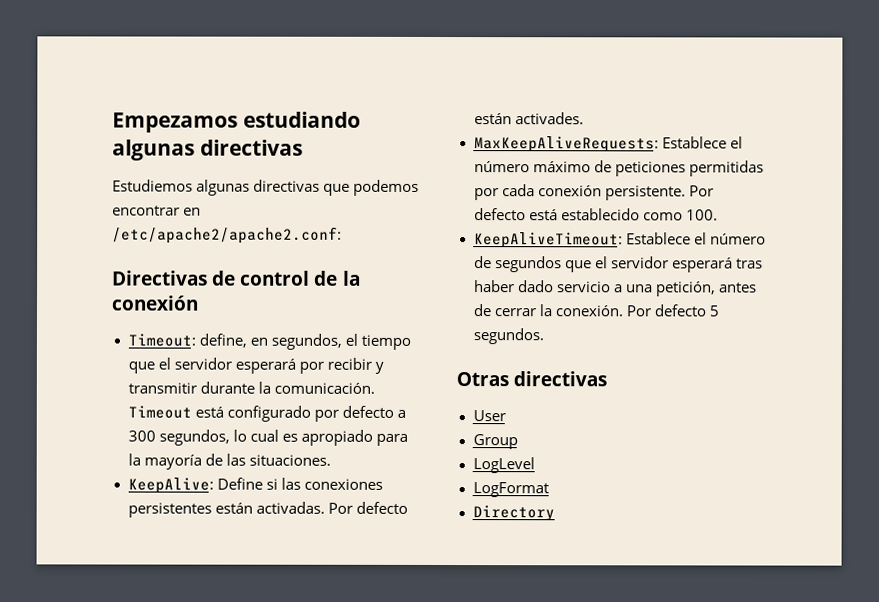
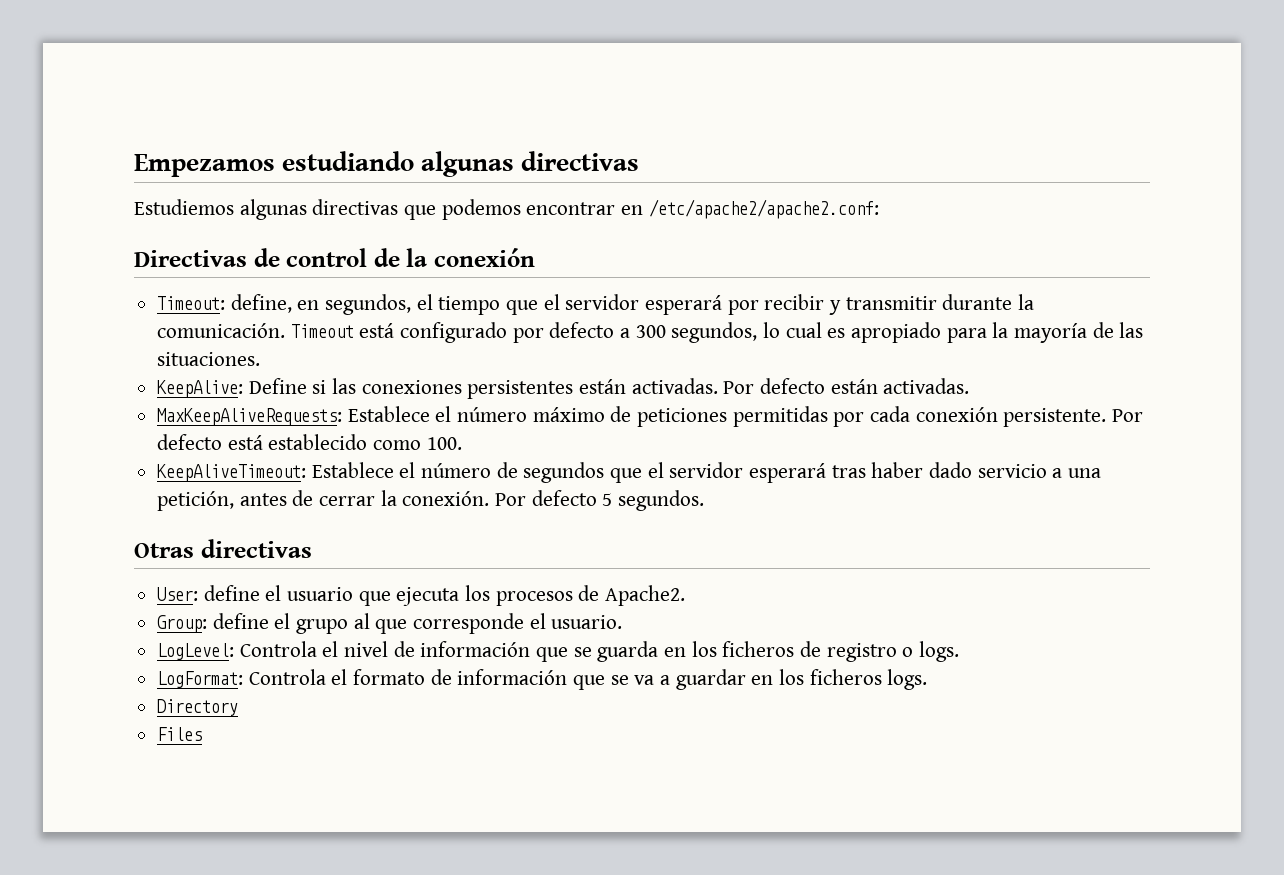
[514,112,584,125] activades. -> [883,378,970,394] activadas.
[472,410,506,422] [472,434,518,450] [472,457,535,474] [472,482,549,498] User // Group // LogLevel // LogFormat -> [157,585,686,606] [157,613,623,634] [157,641,960,662] [157,669,928,690] User: define el usuario que ejecuta los procesos de Apache2. // Group: define el grupo al que corresponde el usuario. // LogLevel: Controla el nivel de información que se guarda en los ficheros de registro o logs. // LogFormat: Controla el formato de información que se va a guardar en los ficheros logs.
(555, 513) none -> [157,727,203,741] // Files

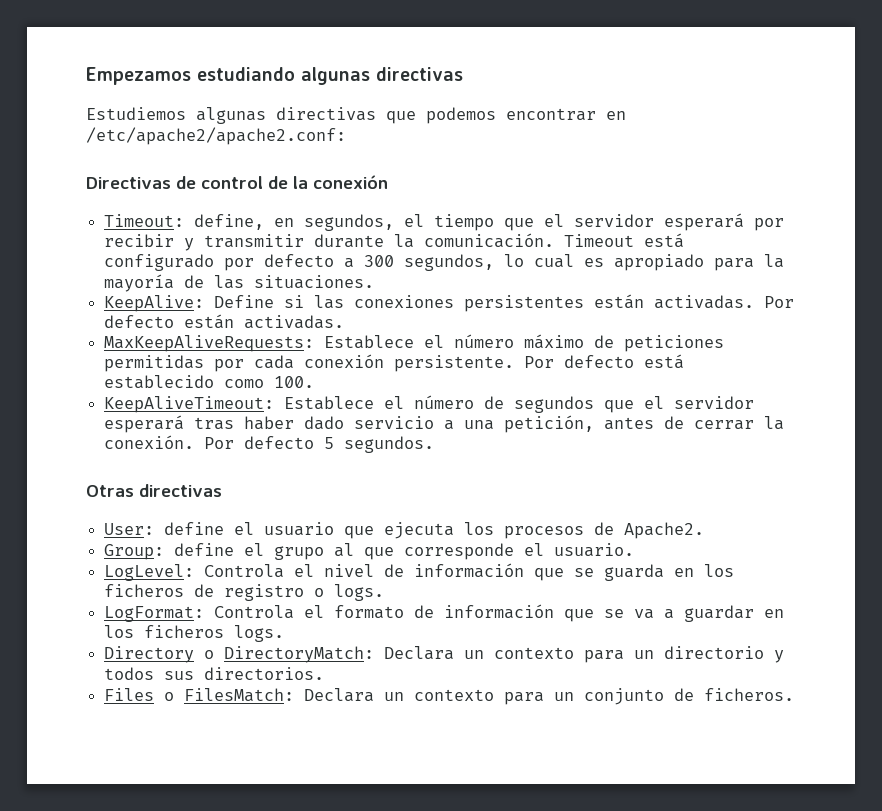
[157,727,203,741] // Files -> [204,646,785,663] [104,667,325,680] [104,688,795,705] o DirectoryMatch: Declara un contexto para un directorio y todos sus directorios. // Files o FilesMatch: Declara un contexto para un conjunto de ficheros.

